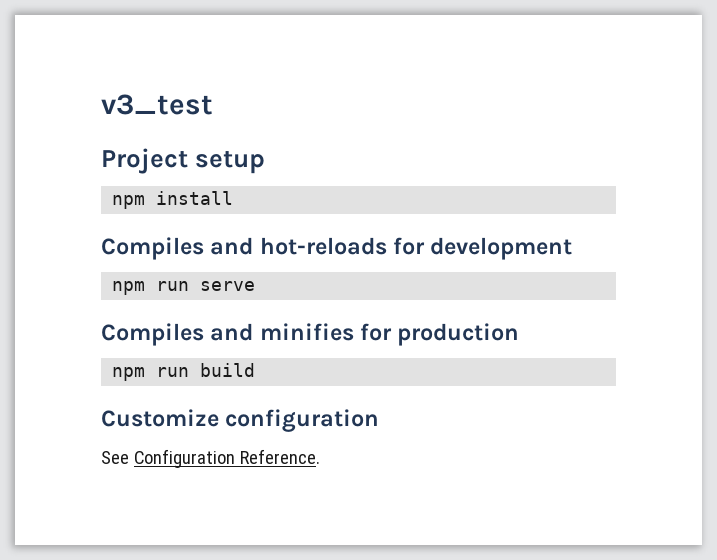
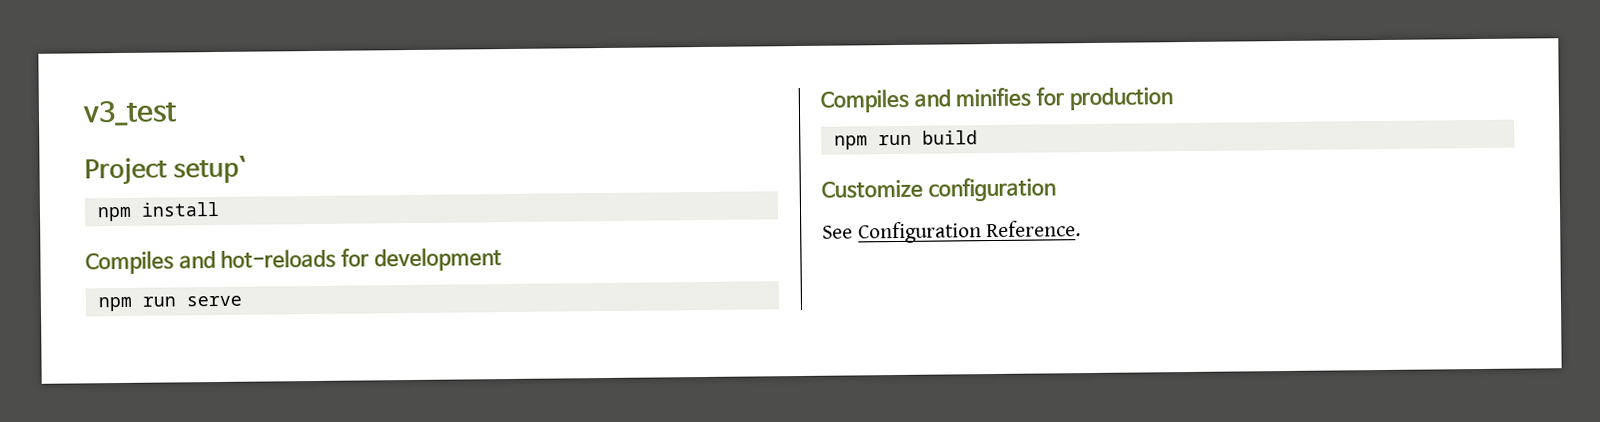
[195,151,266,174] setup -> [172,155,246,184] setup`

